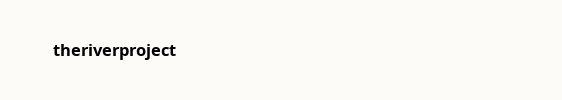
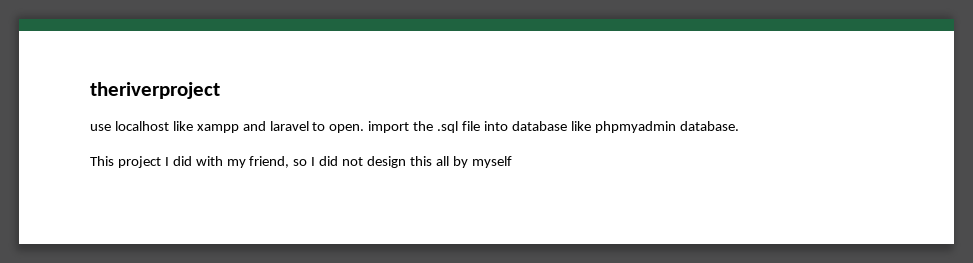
(176, 52) none -> [90,121,739,133] [90,156,512,168] // use localhost like xampp and laravel to open. import the .sql file into database like phpmyadmin database. // This project I did with my friend, so I did not design this all by myself

